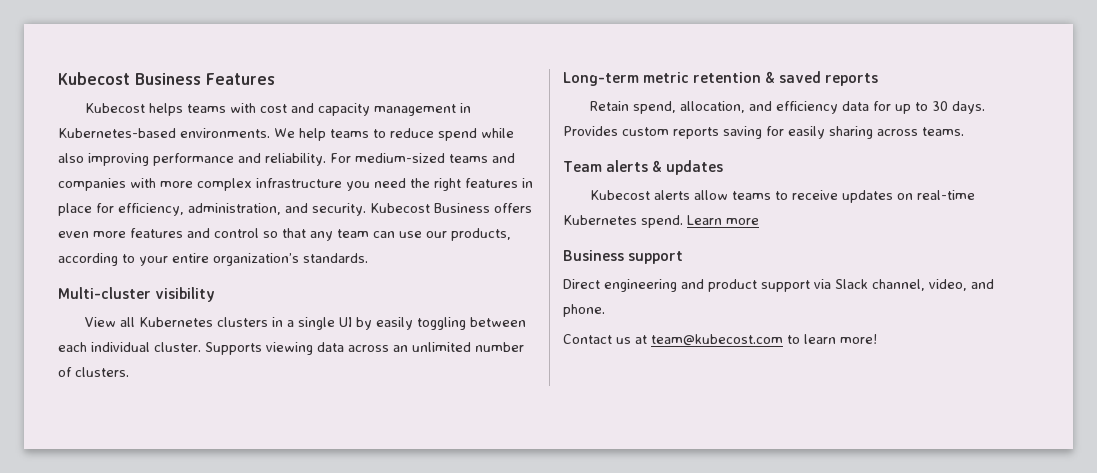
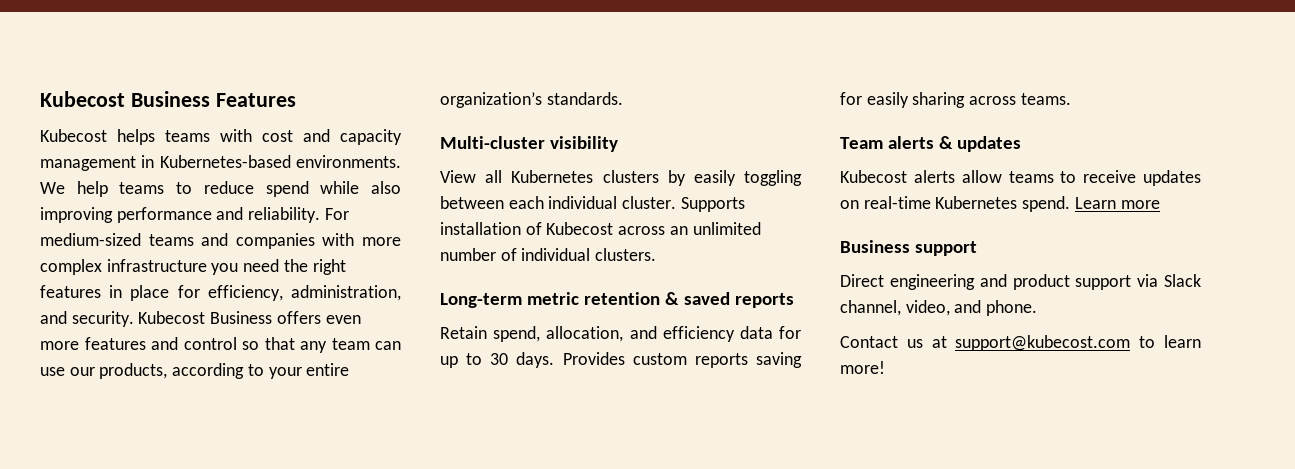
[272,317,353,330] in a single UI -> (659, 176) none
[266,342,344,355] viewing data -> [440,222,614,235] installation of Kubecost
(72, 372) none -> [521,248,591,261] individual
[651,334,783,346] team@kubecost.com -> [955,335,1131,351] support@kubecost.com

